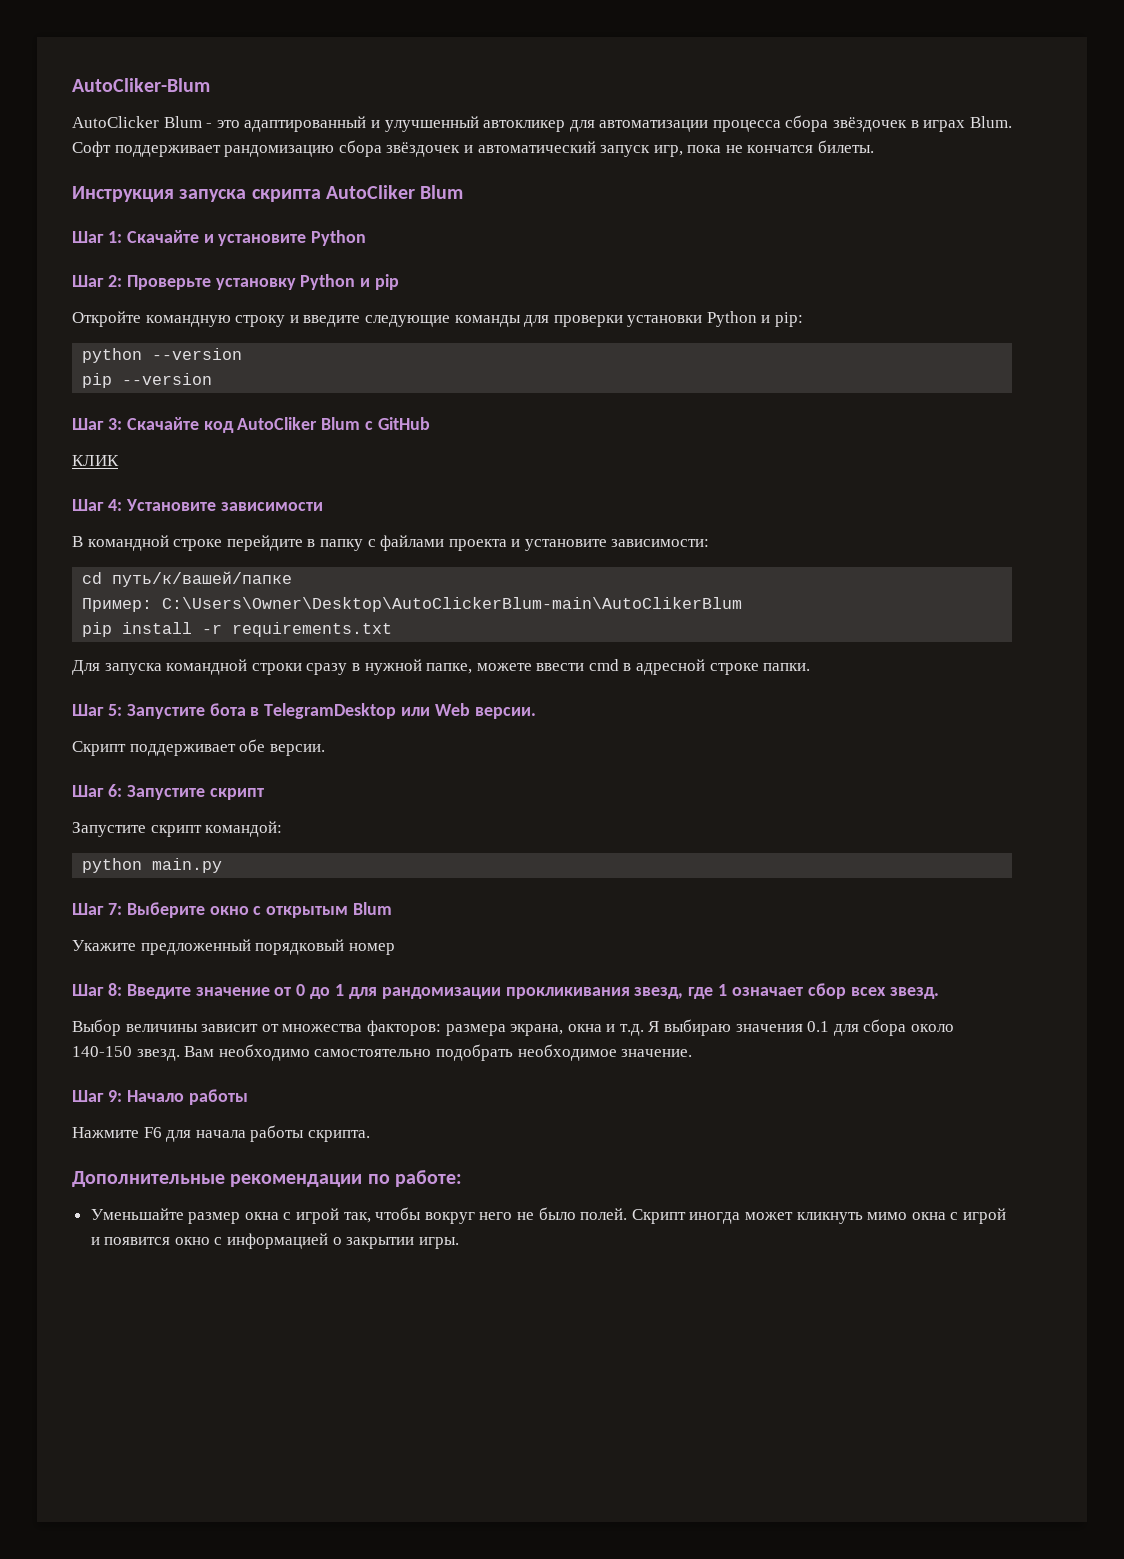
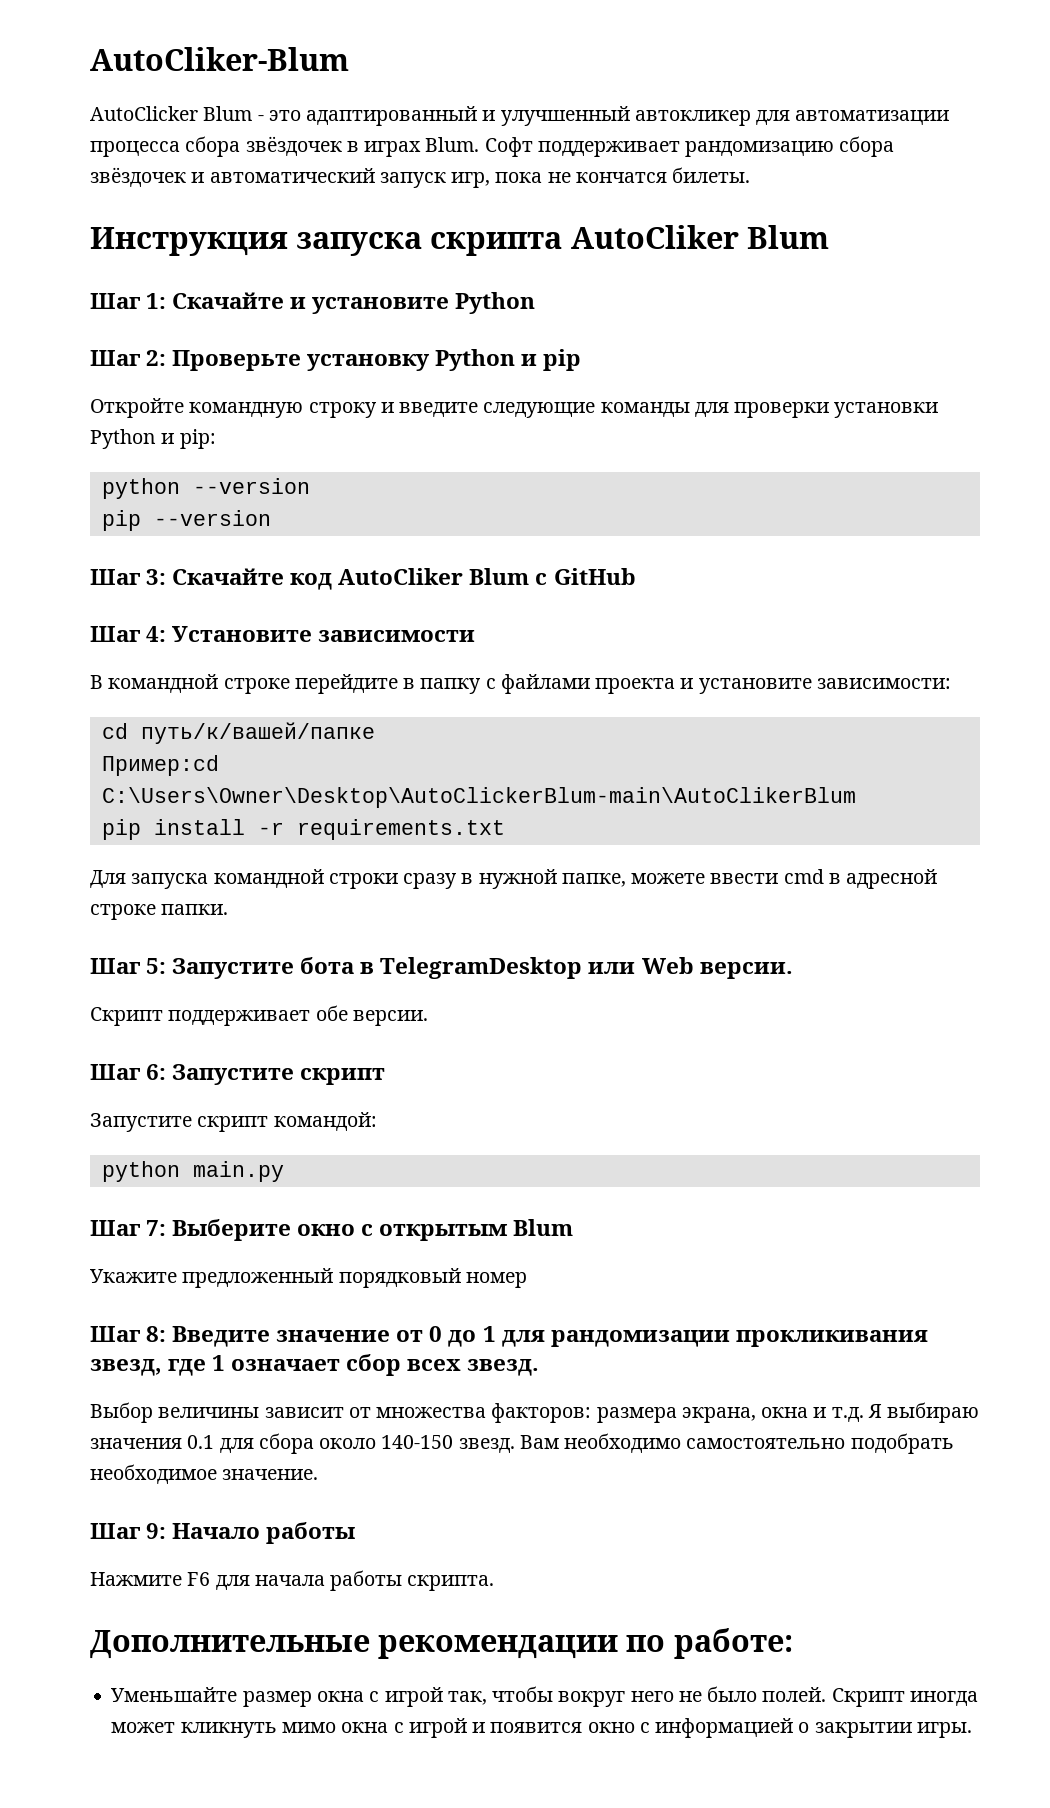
[72,455,119,466] // КЛИК -> (636, 576) none
[82,598,153,612] Пример: -> [101,755,219,776] Пример:cd

